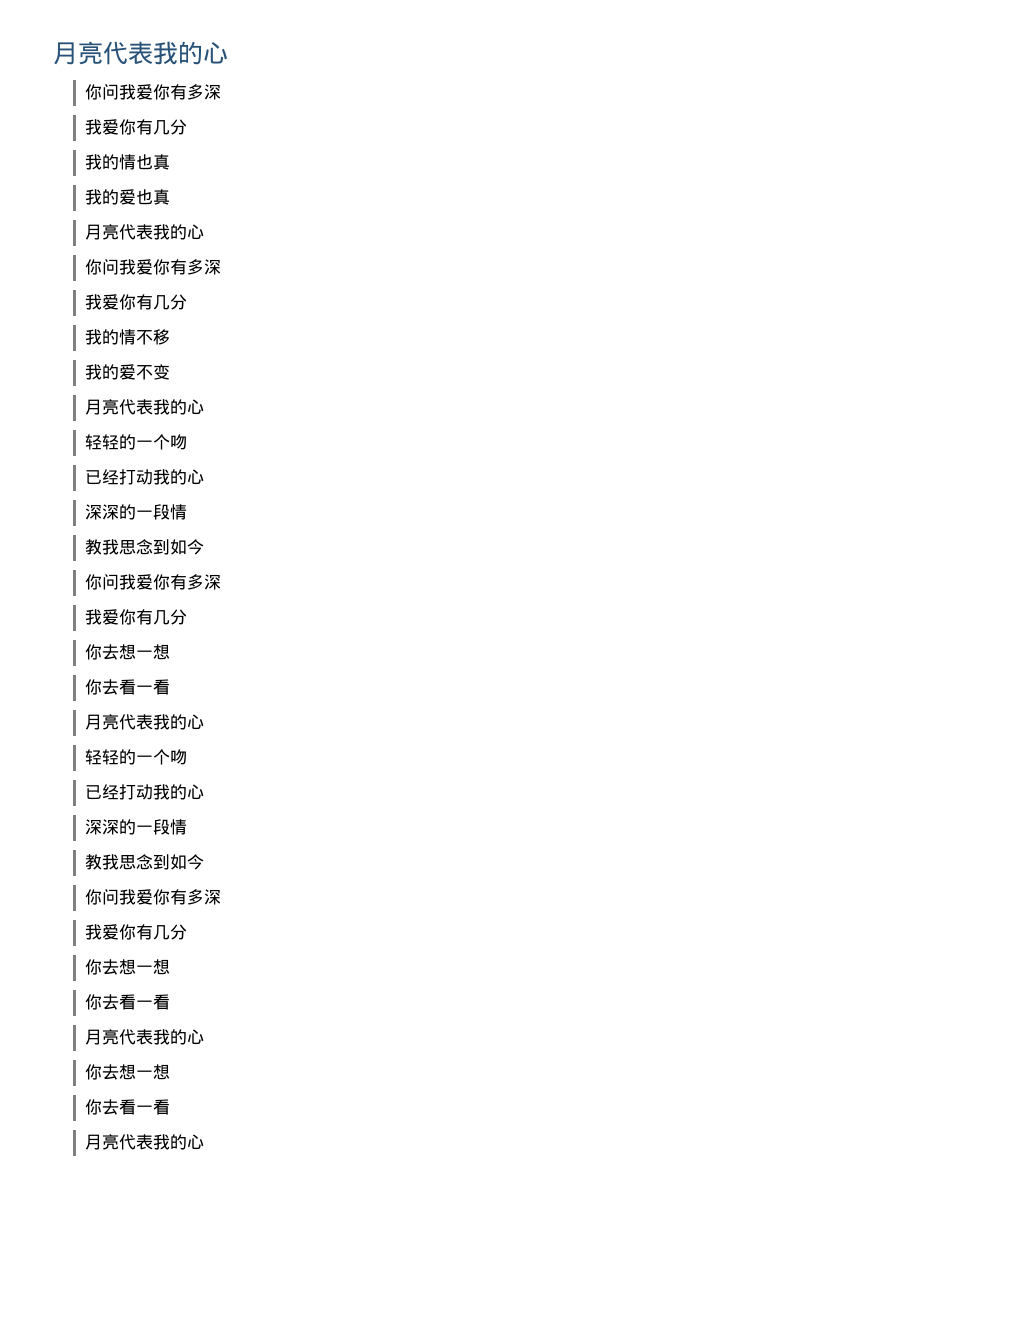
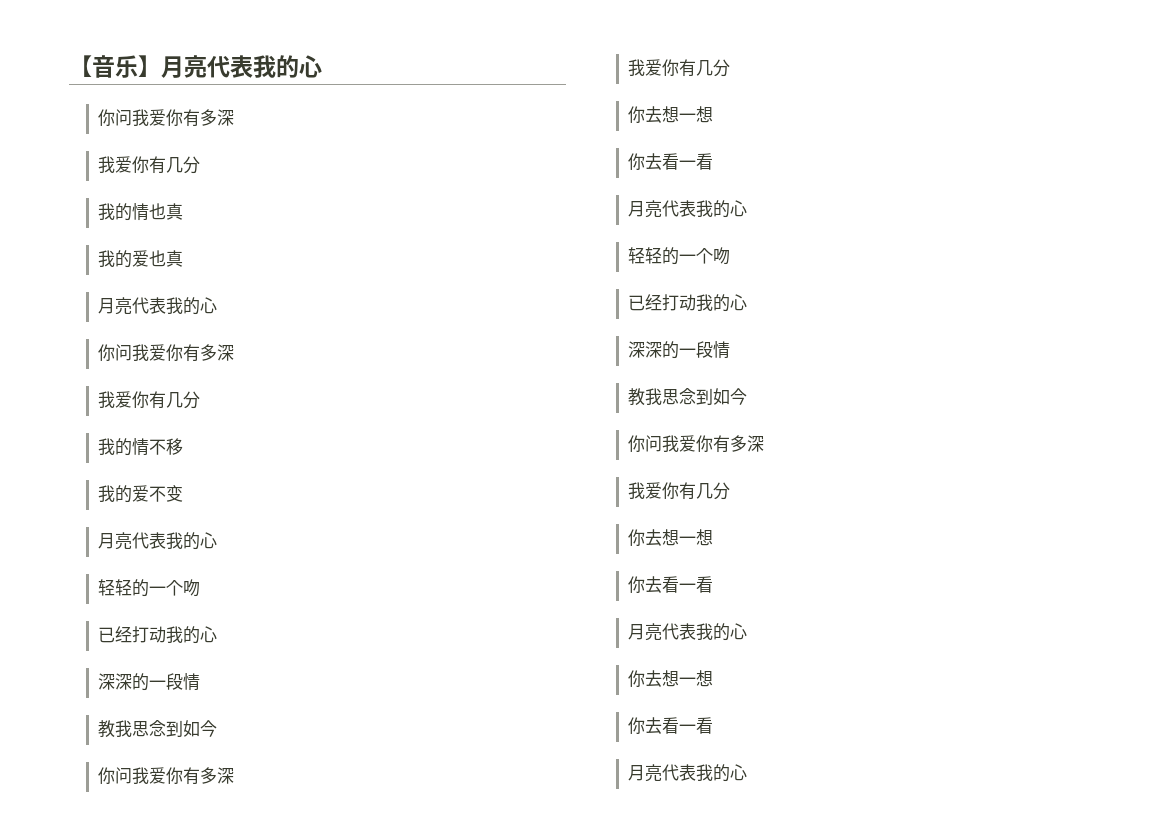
(53, 53) none -> [69,55,161,78] 【音乐】

